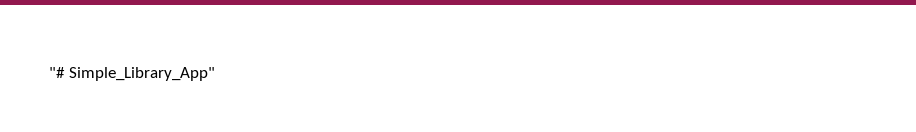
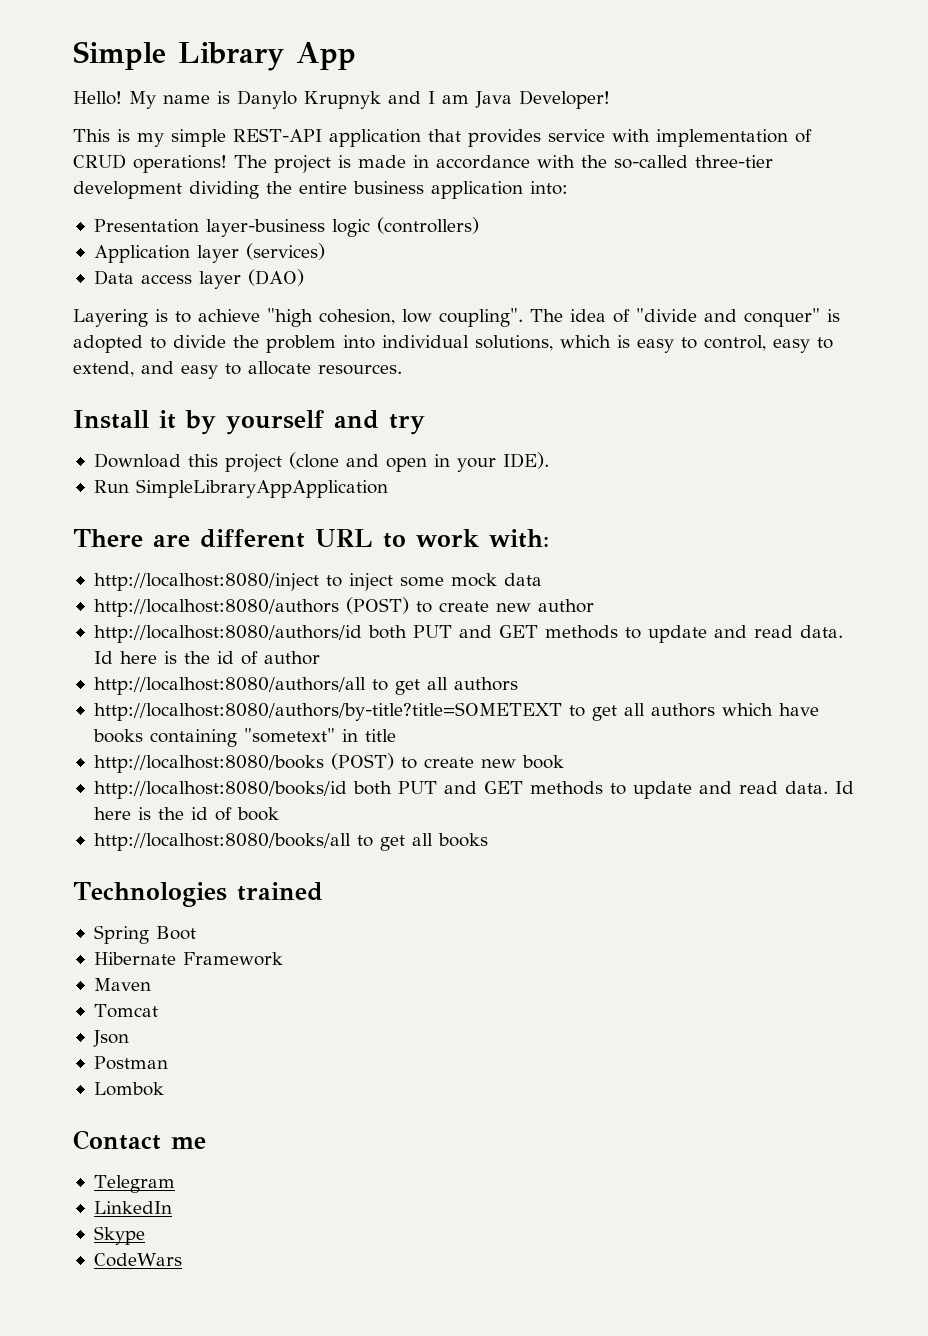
[49,67,215,81] "# Simple_Library_App" -> [73,41,356,71] [73,90,610,109] [73,128,812,147] [73,154,773,173] [73,181,568,199] [93,217,479,237] [93,243,325,263] [93,269,304,289] [73,308,840,327] [73,335,833,353] [73,361,402,379] [73,410,425,435] [93,452,549,472] [93,479,388,498] [73,529,549,548] [93,573,542,591] [93,597,594,617] [93,625,843,643] [93,651,320,665] [93,677,518,695] [93,702,819,721] [92,728,396,747] [93,753,564,773] [93,781,854,799] [93,807,279,821] [93,833,488,851] [73,882,323,907] [93,925,196,944] [93,952,283,966] [93,978,151,991] [93,1004,158,1018] [92,1030,129,1047] [93,1056,168,1070] [93,1082,164,1096] [73,1130,206,1150] [93,1175,175,1193] [93,1201,172,1214] [93,1226,145,1245] [93,1253,182,1267] Simple Library App // Hello! My name is Danylo Krupnyk and I am Java Developer! // This is my simple REST-API application that provides service with implementation of CRUD operations! The project is made in accordance with the so-called three-tier development dividing the entire business application into: // Presentation layer-business logic (controllers) // Application layer (services) // Data access layer (DAO) // Layering is to achieve "high cohesion, low coupling". The idea of "divide and conquer" is adopted to divide the problem into individual solutions, which is easy to control, easy to extend, and easy to allocate resources. // Install it by yourself and try // Download this project (clone and open in your IDE). // Run SimpleLibraryAppApplication // There are different URL to work with: // http://localhost:8080/inject to inject some mock data // http://localhost:8080/authors (POST) to create new author // http://localhost:8080/authors/id both PUT and GET methods to update and read data. Id here is the id of author // http://localhost:8080/authors/all to get all authors // http://localhost:8080/authors/by-title?title=SOMETEXT to get all authors which have books containing "sometext" in title // http://localhost:8080/books (POST) to create new book // http://localhost:8080/books/id both PUT and GET methods to update and read data. Id here is the id of book // http://localhost:8080/books/all to get all books // Technologies trained // Spring Boot // Hibernate Framework // Maven // Tomcat // Json // Postman // Lombok // Contact me // Telegram // LinkedIn // Skype // CodeWars

